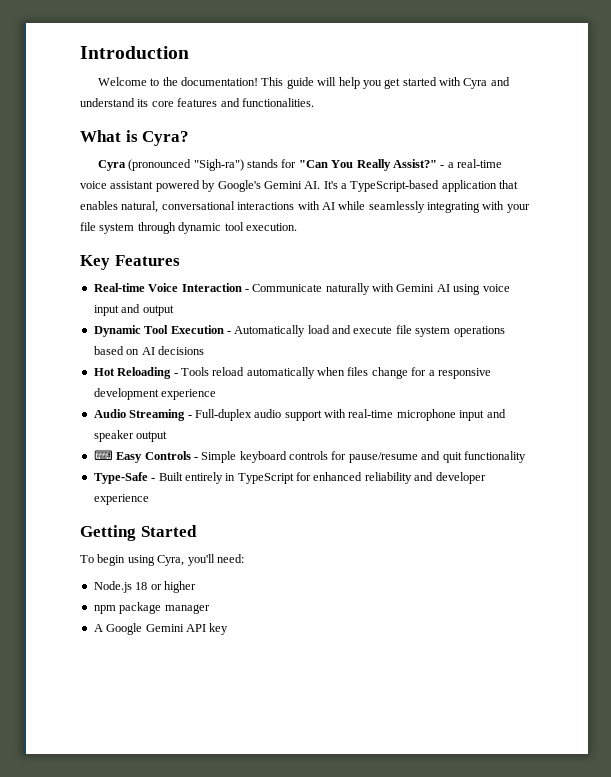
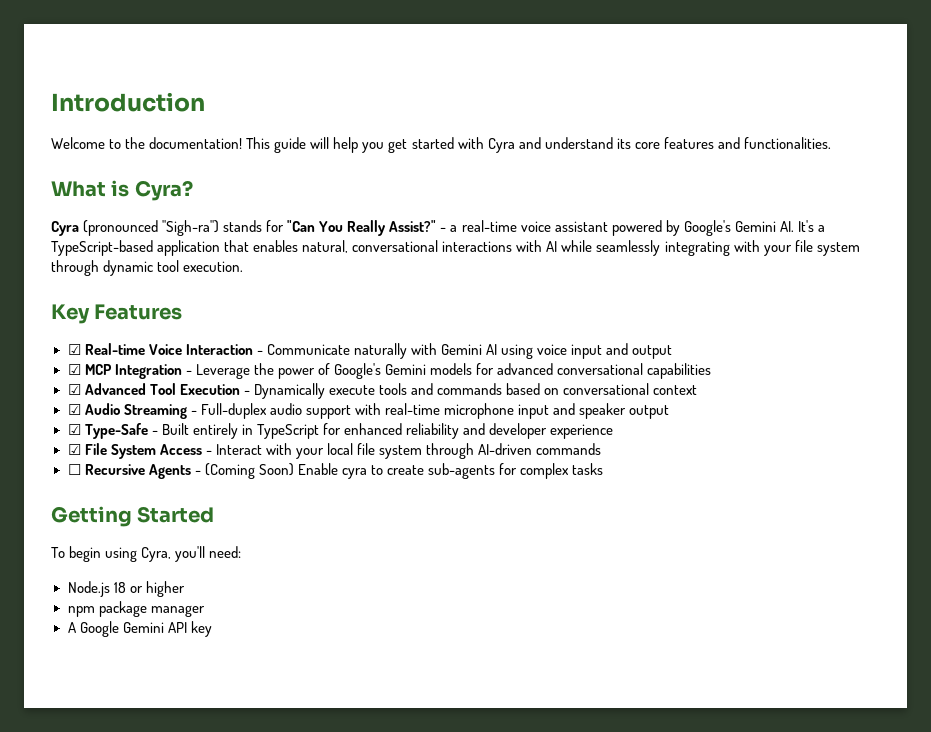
(180, 260) none -> [67,344,81,355] ☑
[93,325,505,337] [93,346,204,355] [93,367,491,379] [93,388,217,400] Dynamic Tool Execution - Automatically load and execute file system operations based on AI decisions // Hot Reloading - Tools reload automatically when files change for a responsive development experience // -> [67,363,712,379] [67,383,698,399] [67,404,81,415] ☑ MCP Integration - Leverage the power of Google's Gemini models for advanced conversational capabilities // ☑ Advanced Tool Execution - Dynamically execute tools and commands based on conversational context // ☑
[93,450,526,463] ⌨ Easy Controls - Simple keyboard controls for pause/resume and quit functionality // -> [67,424,81,435] ☑
(149, 499) none -> [67,443,602,459] [67,463,604,479] // ☑ File System Access - Interact with your local file system through AI-driven commands // ☐ Recursive Agents - (Coming Soon) Enable cyra to create sub-agents for complex tasks

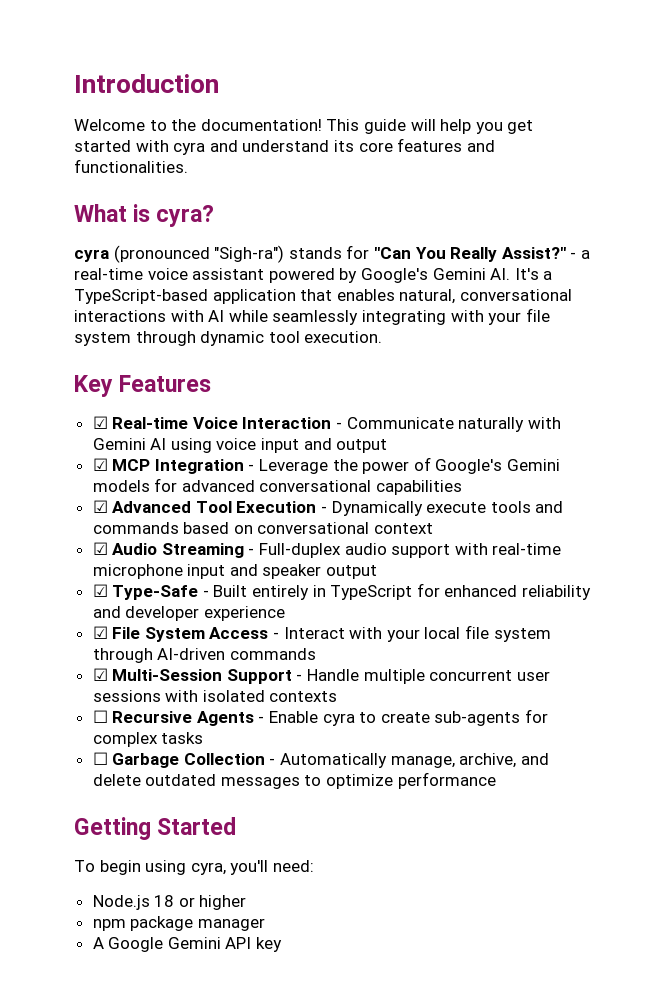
[487,138,515,153] Cyra -> [173,142,206,155] cyra
[134,180,193,201] [51,221,79,236] Cyra? // Cyra -> [156,205,215,227] [74,249,109,262] cyra? // cyra
(602, 449) none -> [92,668,550,684] [92,690,338,702] // ☑ Multi-Session Support - Handle multiple concurrent user sessions with isolated contexts
[204,463,294,479] (Coming Soon) -> (265, 719) none
(604, 469) none -> [92,752,549,768] [92,772,496,789] // ☐ Garbage Collection - Automatically manage, archive, and delete outdated messages to optimize performance
[141,547,172,562] Cyra, -> [190,862,226,875] cyra,

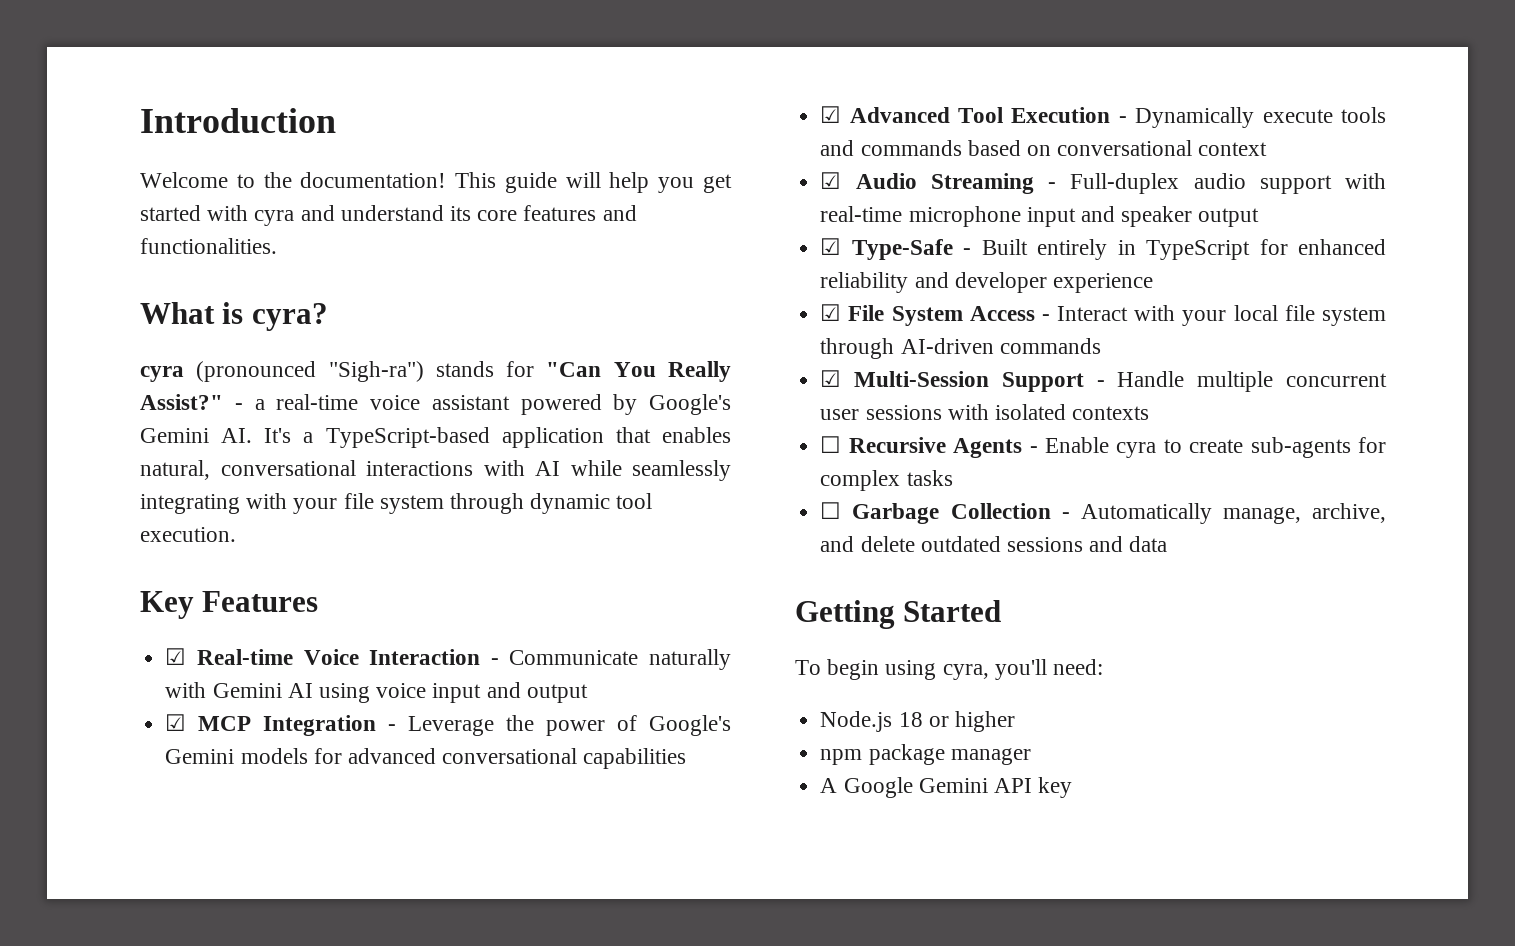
[220,772,496,789] messages to optimize performance -> [1006,536,1168,552] sessions and data

